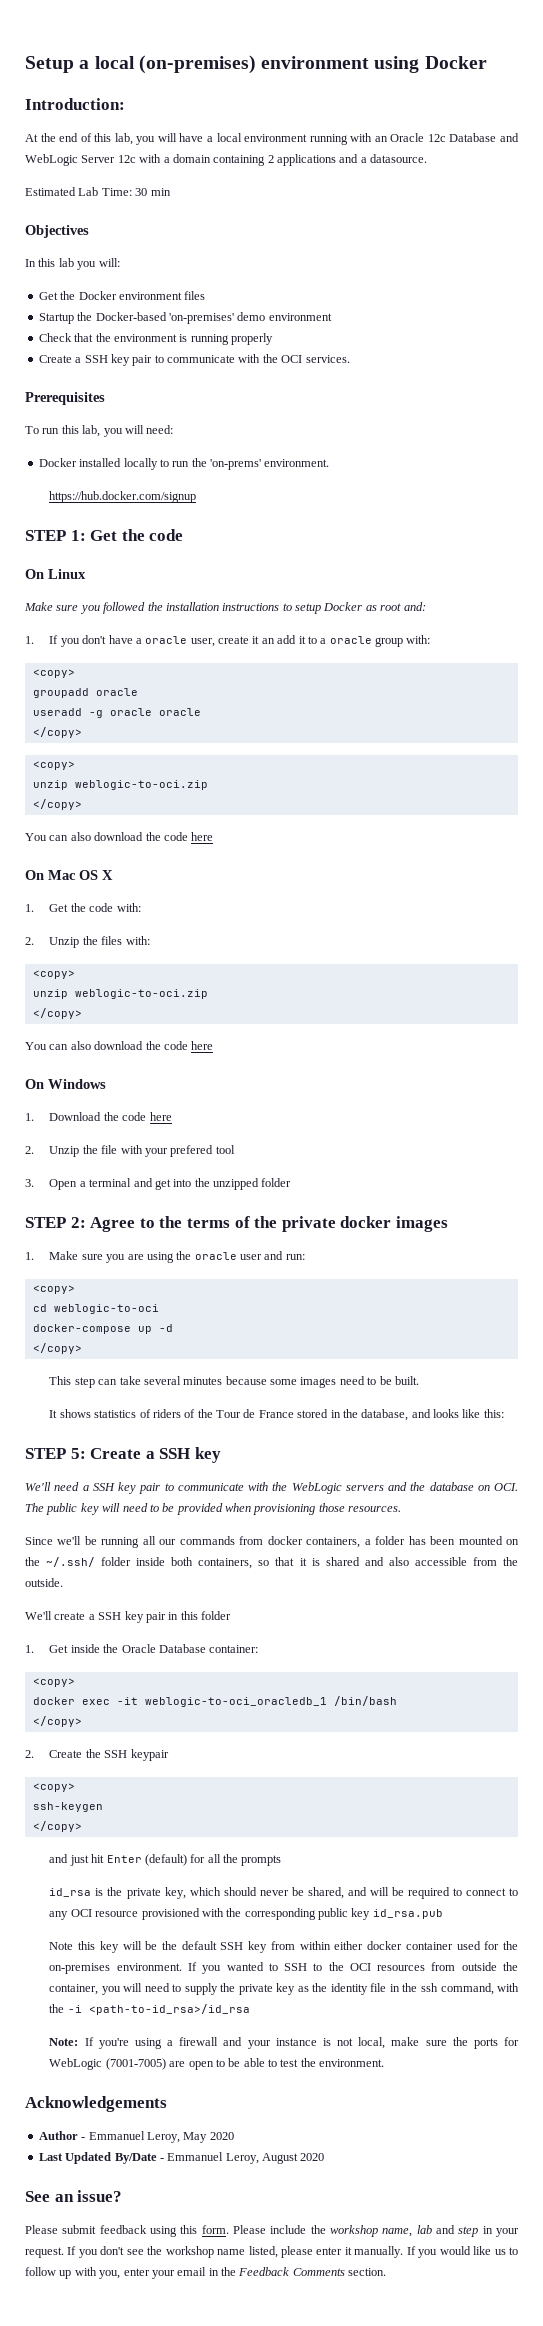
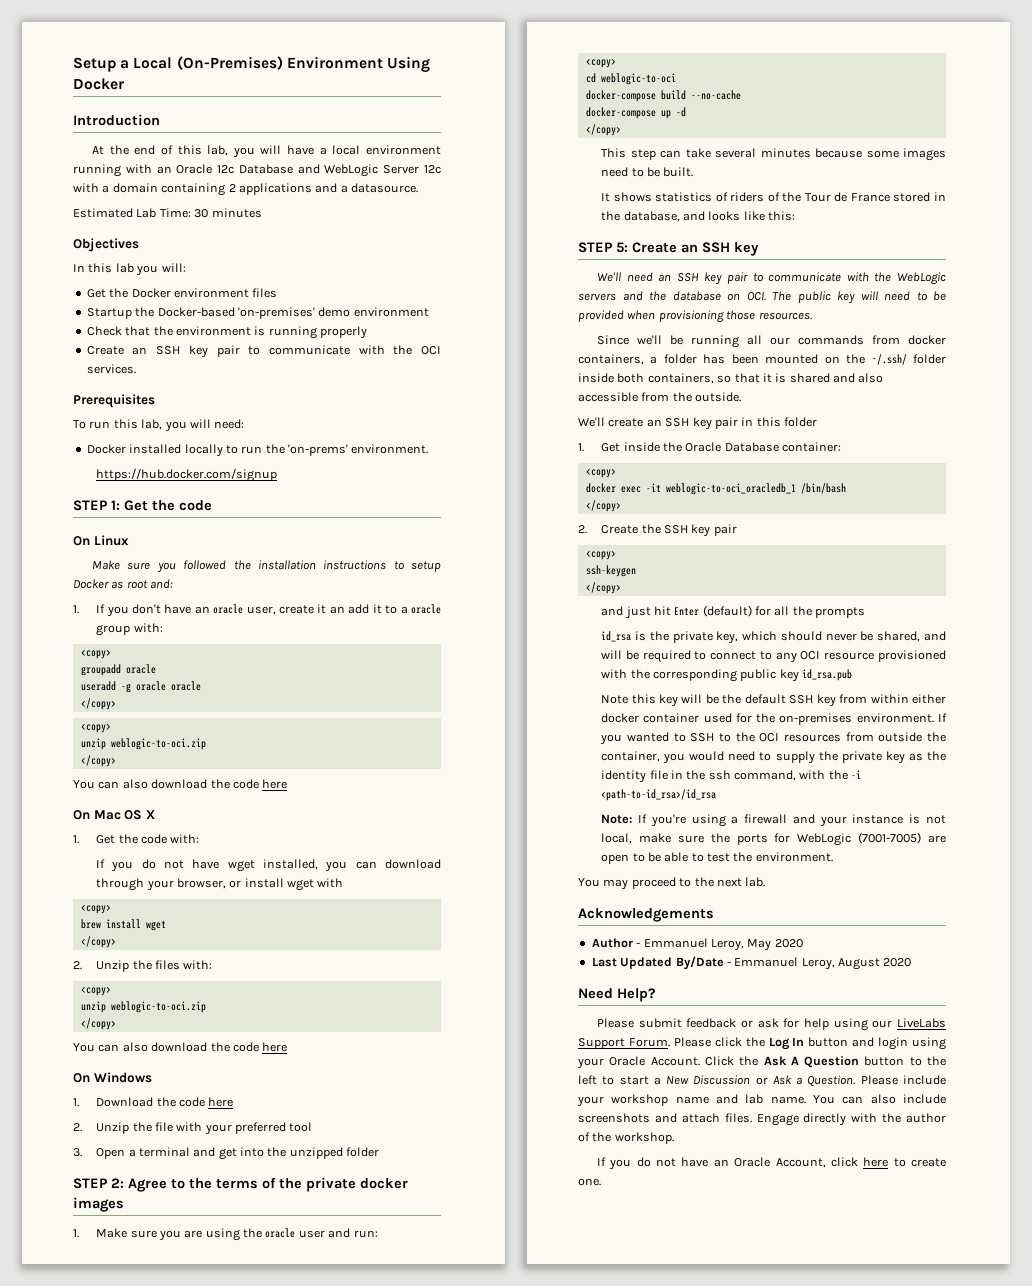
[94,55,420,74] local (on-premises) environment using -> [133,56,430,72] Local (On-Premises) Environment Using
[25,98,125,110] Introduction: -> [73,114,160,126] Introduction
[150,188,171,196] min -> [211,208,262,218] minutes
[75,357,82,363] a -> [132,347,148,355] an
[135,638,142,644] a -> [194,606,210,614] an
(141, 907) none -> [96,859,441,872] [96,878,344,891] [80,904,111,914] [80,919,166,931] [80,936,116,948] // If you do not have wget installed, you can download through your browser, or install wget with // <copy> // brew install wget // </copy>
[170,1145,214,1157] prefered -> [235,1122,287,1134] preferred
(159, 1309) none -> [585,90,741,102] // docker-compose build --no-cache
[145,1451,155,1459] a -> [681,244,698,253] an
[82,1485,89,1491] a -> [658,274,672,282] an
[88,1614,95,1620] a -> [646,419,662,427] an
[130,1749,169,1761] keypair -> [691,524,737,537] key pair
[123,1983,143,1992] will -> [689,751,725,761] would
(385, 2063) none -> [578,877,766,890] // You may proceed to the next lab.
[25,2190,123,2202] See an issue? -> [578,988,656,1002] Need Help?
[150,2225,519,2237] [25,2246,519,2258] [25,2267,387,2279] using this form. Please include the workshop name, lab and step in your request. If you don't see the workshop name listed, please enter it manually. If you would like us to follow up with you, enter your email in the Feedback Comments section. -> [740,1018,946,1031] [578,1037,946,1050] [577,1056,946,1069] [578,1075,946,1087] [577,1094,946,1107] [578,1113,946,1126] [578,1132,674,1144] [596,1157,946,1170] [578,1178,601,1186] or ask for help using our LiveLabs Support Forum. Please click the Log In button and login using your Oracle Account. Click the Ask A Question button to the left to start a New Discussion or Ask a Question. Please include your workshop name and lab name. You can also include screenshots and attach files. Engage directly with the author of the workshop. // If you do not have an Oracle Account, click here to create one.

